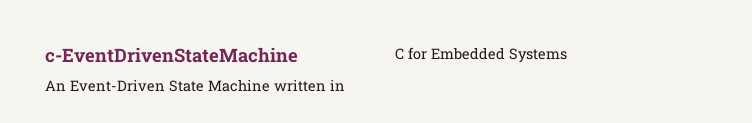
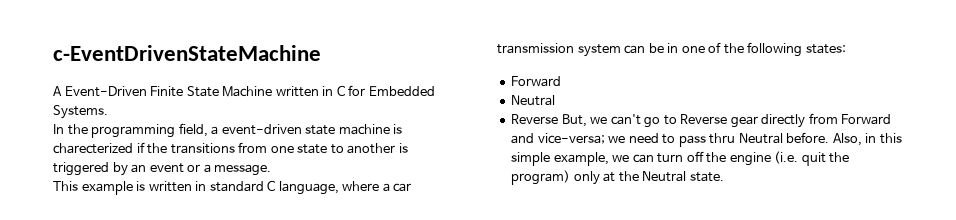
[45,79,165,92] An Event-Driven -> [53,86,184,97] A Event-Driven Finite
[509,48,567,63] Systems -> [53,105,108,119] [53,123,403,138] [53,142,408,154] [53,162,272,176] [53,180,412,195] [497,42,846,57] [511,76,562,87] [511,95,556,106] [511,113,892,128] [511,132,902,147] [511,151,850,166] [511,170,724,185] Systems. // In the programming field, a event-driven state machine is charecterized if the transitions from one state to another is triggered by an event or a message. // This example is written in standard C language, where a car transmission system can be in one of the following states: // Forward // Neutral // Reverse But, we can't go to Reverse gear directly from Forward and vice-versa; we need to pass thru Neutral before. Also, in this simple example, we can turn off the engine (i.e. quit the program) only at the Neutral state.

